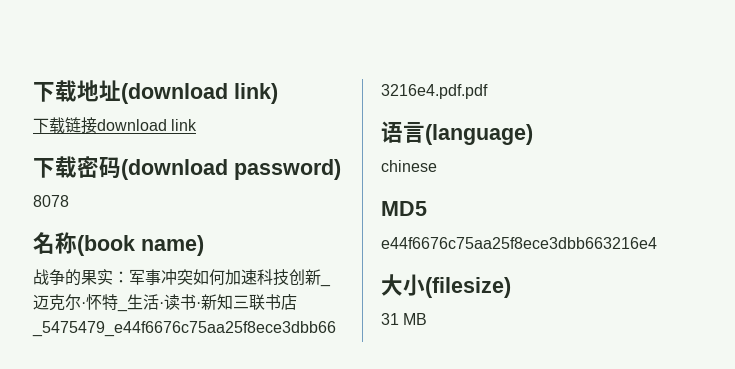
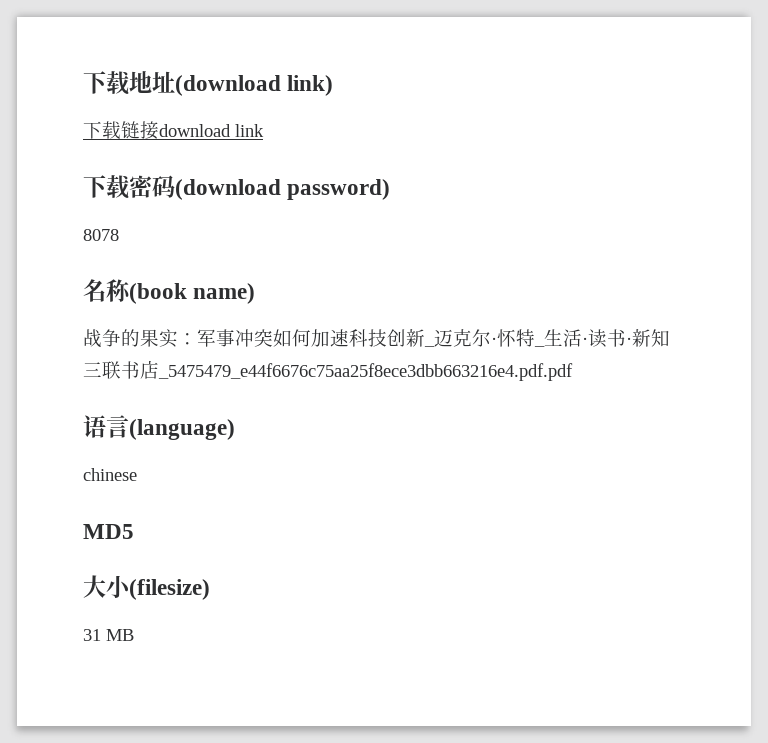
[381,237,657,249] // e44f6676c75aa25f8ece3dbb663216e4 -> (134, 531) none

